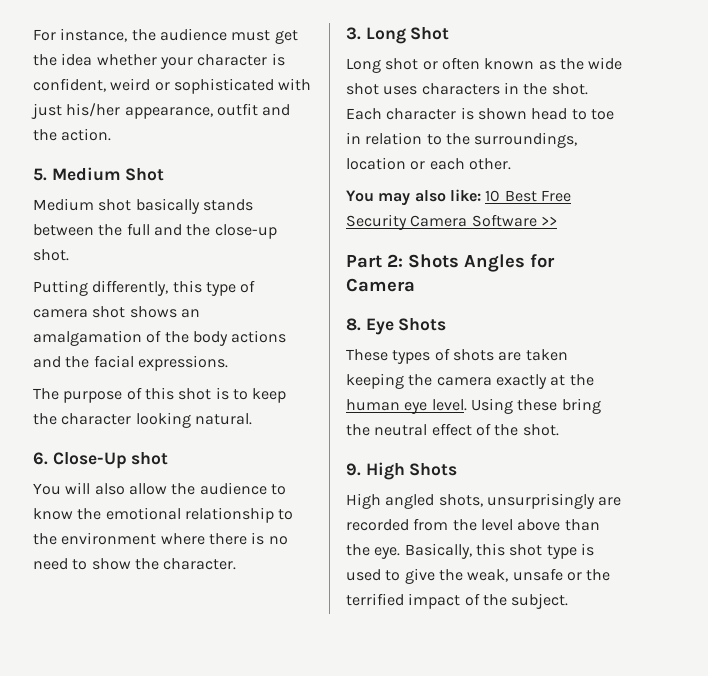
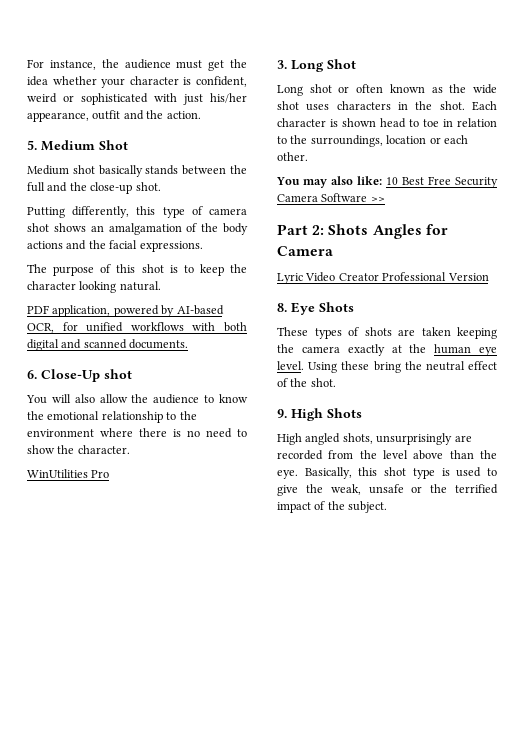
(252, 419) none -> [27,305,224,317] [27,322,247,333] [27,339,189,351] // PDF application, powered by AI-based OCR, for unified workflows with both digital and scanned documents.
(237, 564) none -> [27,469,110,478] // WinUtilities Pro
(415, 285) none -> [277,272,489,284] // Lyric Video Creator Professional Version

